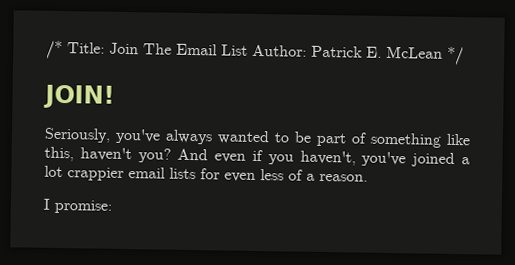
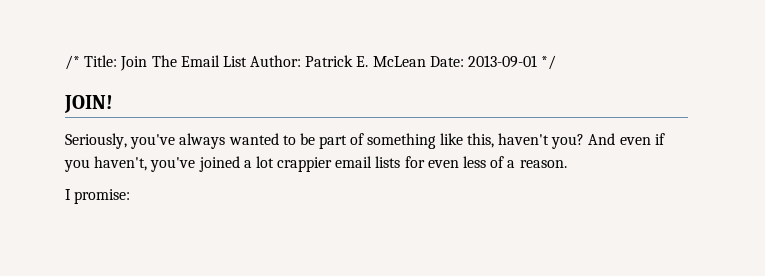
(443, 52) none -> [429,55,538,68] Date: 2013-09-01

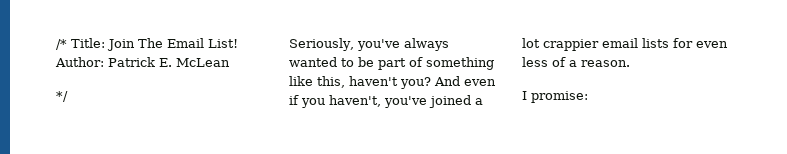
[222,56,247,67] List -> [208,39,238,48] List!
[429,55,538,68] Date: 2013-09-01 -> (230, 62) //
[64,95,113,113] // JOIN! -> (68, 96) none

